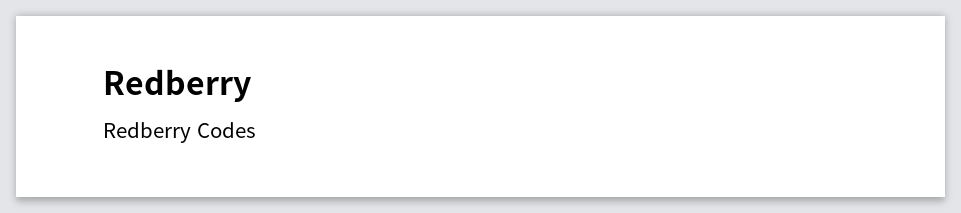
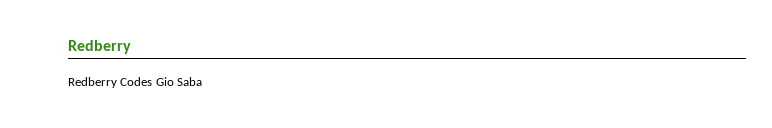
(256, 130) none -> [155,77,203,86] Gio Saba

